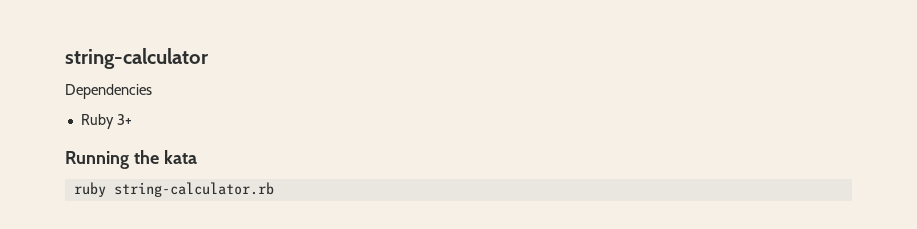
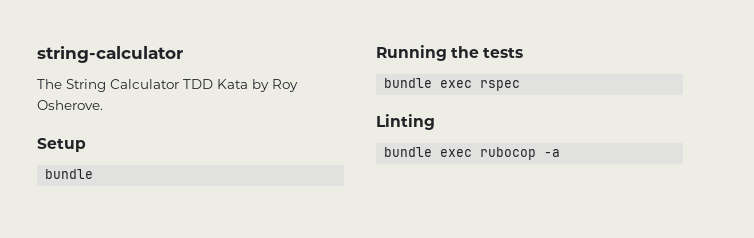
[65,84,152,99] [80,114,132,129] [65,150,197,169] [73,182,274,197] Dependencies // Ruby 3+ // Running the kata // ruby string-calculator.rb -> [37,79,298,92] [37,100,103,110] [37,138,86,152] [45,169,94,179] [376,45,524,61] [384,78,521,91] [376,114,435,130] [384,147,561,160] The String Calculator TDD Kata by Roy Osherove. // Setup // bundle // Running the tests // bundle exec rspec // Linting // bundle exec rubocop -a

